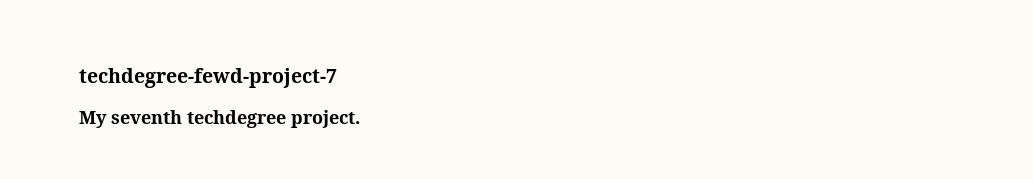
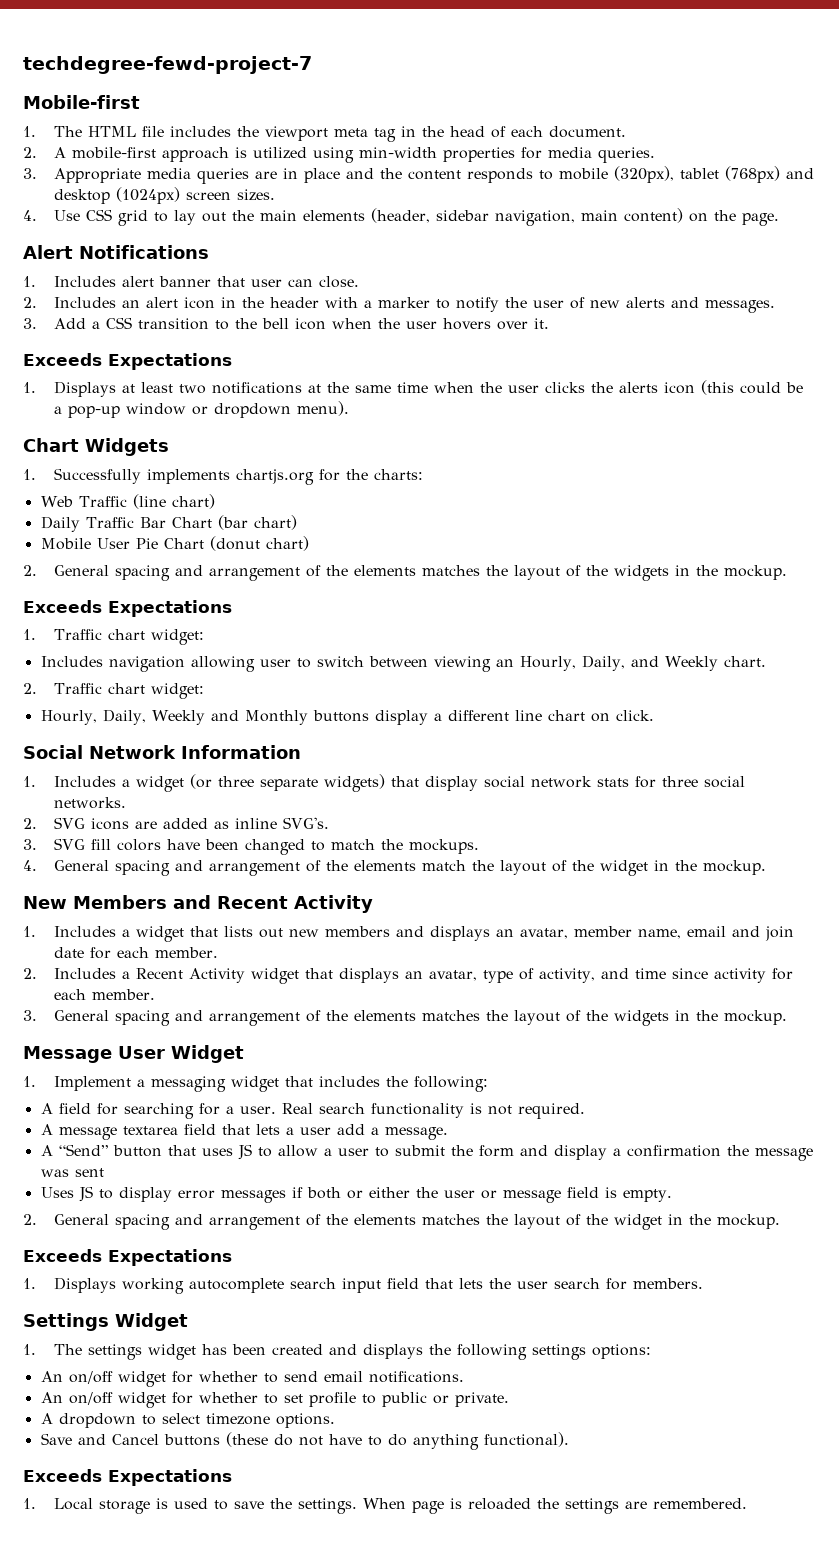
[79,110,360,128] My seventh techdegree project. -> [23,95,140,109] [23,126,626,142] [23,147,655,163] [23,166,814,184] [53,187,275,204] [23,208,779,226] [23,245,209,259] [23,276,359,288] [23,297,775,313] [23,317,549,330] [23,353,232,370] [23,380,803,397] [53,401,349,418] [23,438,169,456] [23,468,423,485] [40,494,215,509] [40,515,297,532] [40,536,309,551] [23,565,787,581] [23,600,232,617] [23,629,204,645] [40,655,766,672] [23,683,204,699] [40,709,654,725] [23,745,301,759] [23,774,745,792] [53,797,126,809] [23,817,329,830] [23,838,479,855] [23,860,766,876] [23,895,373,913] [23,926,794,942] [53,947,218,959] [23,968,793,984] [53,989,155,1000] [23,1010,787,1026] [23,1045,244,1063] [23,1076,488,1092] [40,1103,585,1119] [40,1124,448,1140] [40,1144,813,1161] [40,1168,104,1177] [40,1186,672,1203] [23,1214,780,1230] [23,1249,232,1266] [23,1277,703,1294] [23,1313,188,1331] [23,1344,651,1360] [40,1371,464,1387] [40,1392,509,1408] [40,1413,335,1428] [40,1432,569,1450] [23,1469,232,1486] [23,1498,747,1514] Mobile-first // 1. The HTML file includes the viewport meta tag in the head of each document. // 2. A mobile-first approach is utilized using min-width properties for media queries. // 3. Appropriate media queries are in place and the content responds to mobile (320px), tablet (768px) and desktop (1024px) screen sizes. // 4. Use CSS grid to lay out the main elements (header, sidebar navigation, main content) on the page. // Alert Notifications // 1. Includes alert banner that user can close. // 2. Includes an alert icon in the header with a marker to notify the user of new alerts and messages. // 3. Add a CSS transition to the bell icon when the user hovers over it. // Exceeds Expectations // 1. Displays at least two notifications at the same time when the user clicks the alerts icon (this could be a pop-up window or dropdown menu). // Chart Widgets // 1. Successfully implements chartjs.org for the charts: // Web Traffic (line chart) // Daily Traffic Bar Chart (bar chart) // Mobile User Pie Chart (donut chart) // 2. General spacing and arrangement of the elements matches the layout of the widgets in the mockup. // Exceeds Expectations // 1. Traffic chart widget: // Includes navigation allowing user to switch between viewing an Hourly, Daily, and Weekly chart. // 2. Traffic chart widget: // Hourly, Daily, Weekly and Monthly buttons display a different line chart on click. // Social Network Information // 1. Includes a widget (or three separate widgets) that display social network stats for three social networks. // 2. SVG icons are added as inline SVG's. // 3. SVG fill colors have been changed to match the mockups. // 4. General spacing and arrangement of the elements match the layout of the widget in the mockup. // New Members and Recent Activity // 1. Includes a widget that lists out new members and displays an avatar, member name, email and join date for each member. // 2. Includes a Recent Activity widget that displays an avatar, type of activity, and time since activity for each member. // 3. General spacing and arrangement of the elements matches the layout of the widgets in the mockup. // Message User Widget // 1. Implement a messaging widget that includes the following: // A field for searching for a user. Real search functionality is not required. // A message textarea field that lets a user add a message. // A “Send” button that uses JS to allow a user to submit the form and display a confirmation the message was sent // Uses JS to display error messages if both or either the user or message field is empty. // 2. General spacing and arrangement of the elements matches the layout of the widget in the mockup. // Exceeds Expectations // 1. Displays working autocomplete search input field that lets the user search for members. // Settings Widget // 1. The settings widget has been created and displays the following settings options: // An on/off widget for whether to send email notifications. // An on/off widget for whether to set profile to public or private. // A dropdown to select timezone options. // Save and Cancel buttons (these do not have to do anything functional). // Exceeds Expectations // 1. Local storage is used to save the settings. When page is reloaded the settings are remembered.

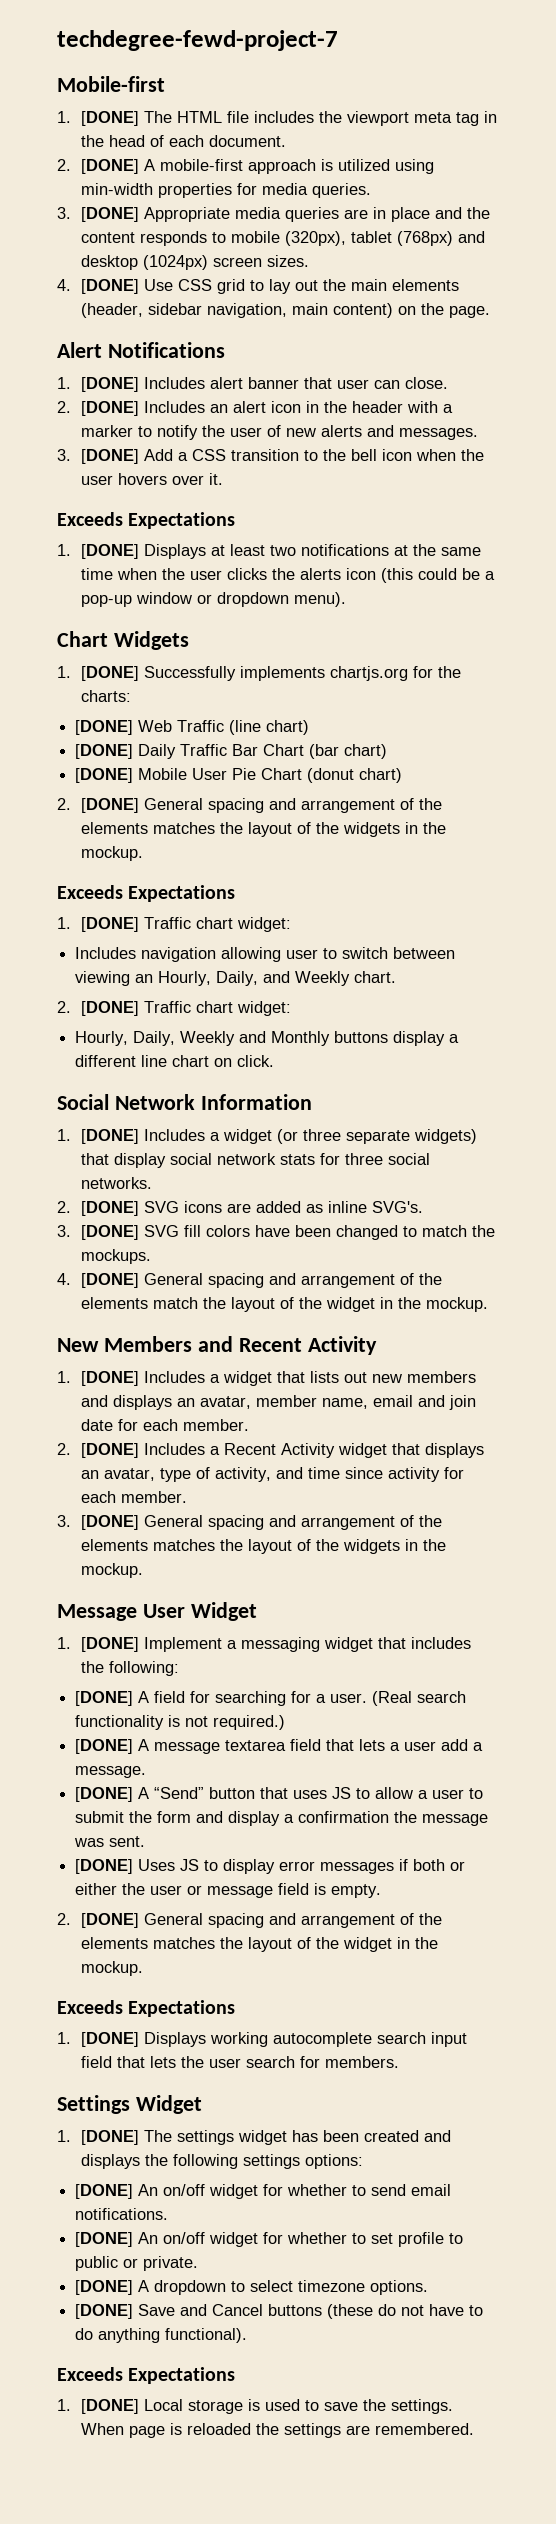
(36, 131) none -> [81,111,140,126] [DONE]
(37, 152) none -> [81,159,140,174] [DONE]
(37, 173) none -> [81,207,140,222] [DONE]
(37, 215) none -> [81,279,140,294] [DONE]
(36, 281) none -> [81,377,140,392] [DONE]
(37, 302) none -> [81,401,140,416] [DONE]
(37, 323) none -> [81,449,140,464] [DONE]
(36, 387) none -> [81,544,140,559] [DONE]
(36, 474) none -> [81,666,140,681] [DONE]
(423, 474) none -> [75,720,134,735] [DONE]
(215, 501) none -> [75,744,134,759] [DONE]
(297, 522) none -> [75,768,134,783] [DONE]
(37, 570) none -> [81,798,140,813] [DONE]
(36, 634) none -> [81,917,140,932] [DONE]
(37, 688) none -> [81,1001,140,1016] [DONE]
(36, 781) none -> [81,1129,140,1144] [DONE]
(37, 823) none -> [81,1201,140,1216] [DONE]
(37, 844) none -> [81,1225,140,1240] [DONE]
(37, 865) none -> [81,1273,140,1288] [DONE]
(36, 931) none -> [81,1371,140,1386] [DONE]
(37, 973) none -> [81,1443,140,1458] [DONE]
(37, 1015) none -> [81,1515,140,1530] [DONE]
(36, 1081) none -> [81,1637,140,1652] [DONE]
(488, 1084) none -> [75,1691,134,1706] [DONE]
[281,1103,313,1114] Real -> [372,1691,413,1706] (Real
[517,1103,585,1119] required. // -> [213,1715,286,1730] [75,1739,134,1754] required.) // [DONE]
(448, 1133) none -> [75,1787,134,1802] [DONE]
[74,1168,104,1177] sent // -> [109,1836,146,1847] [75,1859,134,1874] sent. // [DONE]
(37, 1219) none -> [81,1913,140,1928] [DONE]
(36, 1283) none -> [81,2032,140,2047] [DONE]
(36, 1349) none -> [81,2130,140,2145] [DONE]
(651, 1351) none -> [75,2184,134,2199] [DONE]
(464, 1377) none -> [75,2232,134,2247] [DONE]
(509, 1399) none -> [75,2280,134,2295] [DONE]
(335, 1420) none -> [75,2304,134,2319] [DONE]
(36, 1503) none -> [81,2399,140,2414] [DONE]

